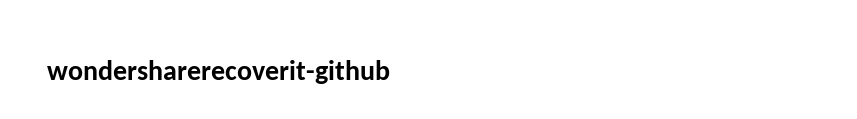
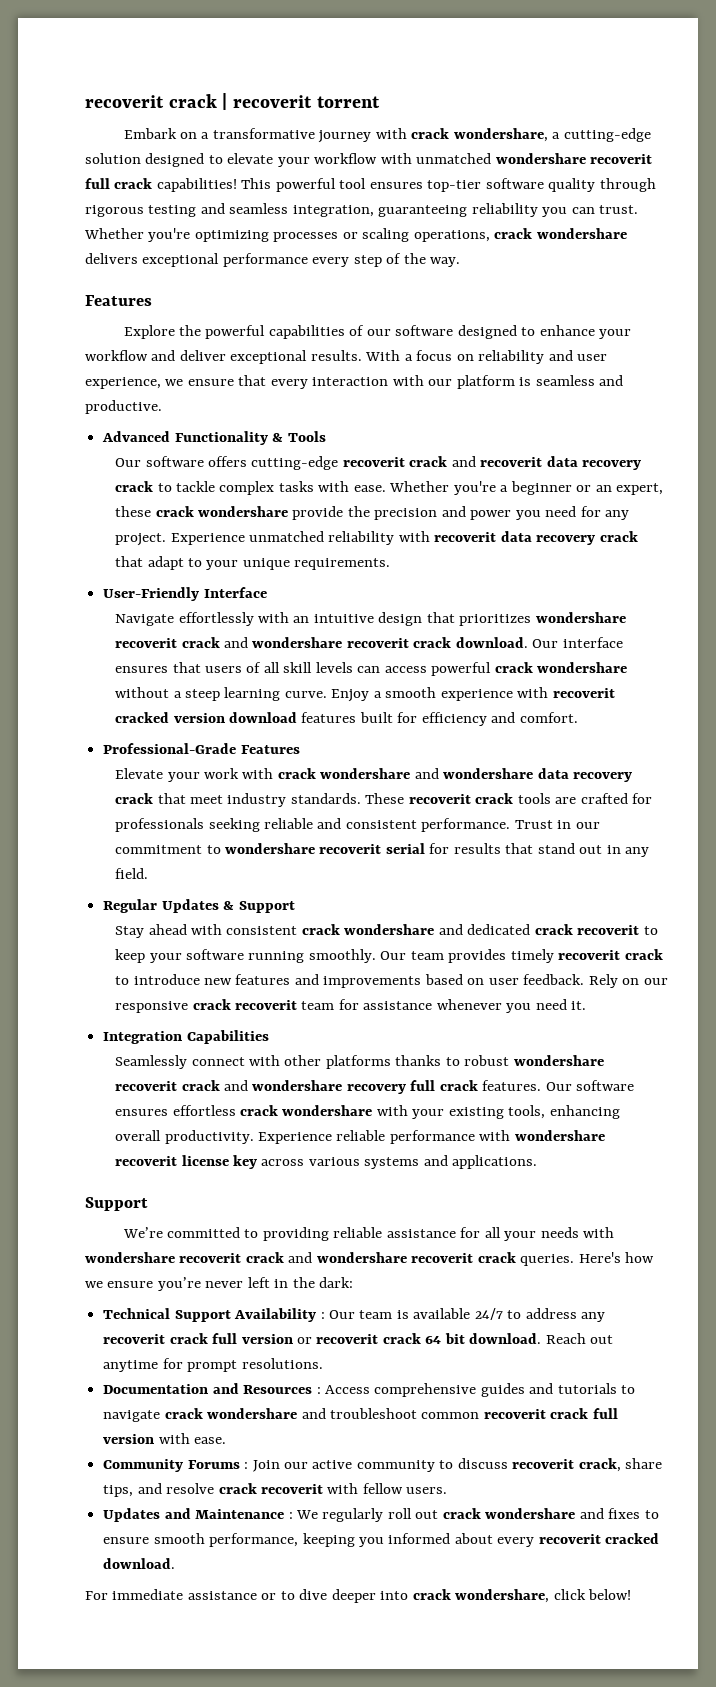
[47,60,390,84] wondersharerecoverit-github -> [85,93,380,110] [123,128,651,143] [85,153,653,167] [85,178,656,192] [85,203,639,217] [84,228,627,242] [85,253,461,267] [85,295,152,306] [123,325,632,339] [85,350,608,364] [85,375,624,389] [85,400,162,414] [102,431,326,445] [115,456,642,470] [115,481,663,495] [115,506,630,520] [115,531,638,546] [115,556,391,570] [103,587,267,601] [115,612,626,626] [115,637,623,648] [115,662,628,676] [115,687,615,702] [115,712,578,726] [103,743,300,754] [115,768,633,782] [115,793,653,807] [115,818,600,832] [115,843,650,857] [115,868,149,879] [103,899,295,913] [115,924,658,938] [115,949,663,963] [115,974,668,988] [115,999,587,1013] [103,1030,269,1044] [115,1055,604,1069] [115,1080,635,1094] [115,1105,620,1119] [115,1130,605,1144] [115,1155,538,1169] [85,1197,148,1211] [122,1227,615,1241] [85,1252,655,1266] [85,1277,354,1291] [103,1308,606,1322] [103,1333,614,1344] [103,1358,323,1372] [103,1383,636,1397] [103,1408,618,1422] [103,1433,227,1444] [103,1458,663,1472] [103,1483,448,1497] [103,1508,659,1522] [103,1533,660,1547] [103,1558,176,1569] [85,1589,632,1603] recoverit crack | recoverit torrent // Embark on a transformative journey with crack wondershare, a cutting-edge solution designed to elevate your workflow with unmatched wondershare recoverit full crack capabilities! This powerful tool ensures top-tier software quality through rigorous testing and seamless integration, guaranteeing reliability you can trust. Whether you're optimizing processes or scaling operations, crack wondershare delivers exceptional performance every step of the way. // Features // Explore the powerful capabilities of our software designed to enhance your workflow and deliver exceptional results. With a focus on reliability and user experience, we ensure that every interaction with our platform is seamless and productive. // Advanced Functionality & Tools // Our software offers cutting-edge recoverit crack and recoverit data recovery crack to tackle complex tasks with ease. Whether you're a beginner or an expert, these crack wondershare provide the precision and power you need for any project. Experience unmatched reliability with recoverit data recovery crack that adapt to your unique requirements. // User-Friendly Interface // Navigate effortlessly with an intuitive design that prioritizes wondershare recoverit crack and wondershare recoverit crack download. Our interface ensures that users of all skill levels can access powerful crack wondershare without a steep learning curve. Enjoy a smooth experience with recoverit cracked version download features built for efficiency and comfort. // Professional-Grade Features // Elevate your work with crack wondershare and wondershare data recovery crack that meet industry standards. These recoverit crack tools are crafted for professionals seeking reliable and consistent performance. Trust in our commitment to wondershare recoverit serial for results that stand out in any field. // Regular Updates & Support // Stay ahead with consistent crack wondershare and dedicated crack recoverit to keep your software running smoothly. Our team provides timely recoverit crack to introduce new features and improvements based on user feedback. Rely on our responsive crack recoverit team for assistance whenever you need it. // Integration Capabilities // Seamlessly connect with other platforms thanks to robust wondershare recoverit crack and wondershare recovery full crack features. Our software ensures effortless crack wondershare with your existing tools, enhancing overall productivity. Experience reliable performance with wondershare recoverit license key across various systems and applications. // Support // We’re committed to providing reliable assistance for all your needs with wondershare recoverit crack and wondershare recoverit crack queries. Here's how we ensure you’re never left in the dark: // Technical Support Availability : Our team is available 24/7 to address any recoverit crack full version or recoverit crack 64 bit download. Reach out anytime for prompt resolutions. // Documentation and Resources : Access comprehensive guides and tutorials to navigate crack wondershare and troubleshoot common recoverit crack full version with ease. // Community Forums : Join our active community to discuss recoverit crack, share tips, and resolve crack recoverit with fellow users. // Updates and Maintenance : We regularly roll out crack wondershare and fixes to ensure smooth performance, keeping you informed about every recoverit cracked download. // For immediate assistance or to dive deeper into crack wondershare, click below!

